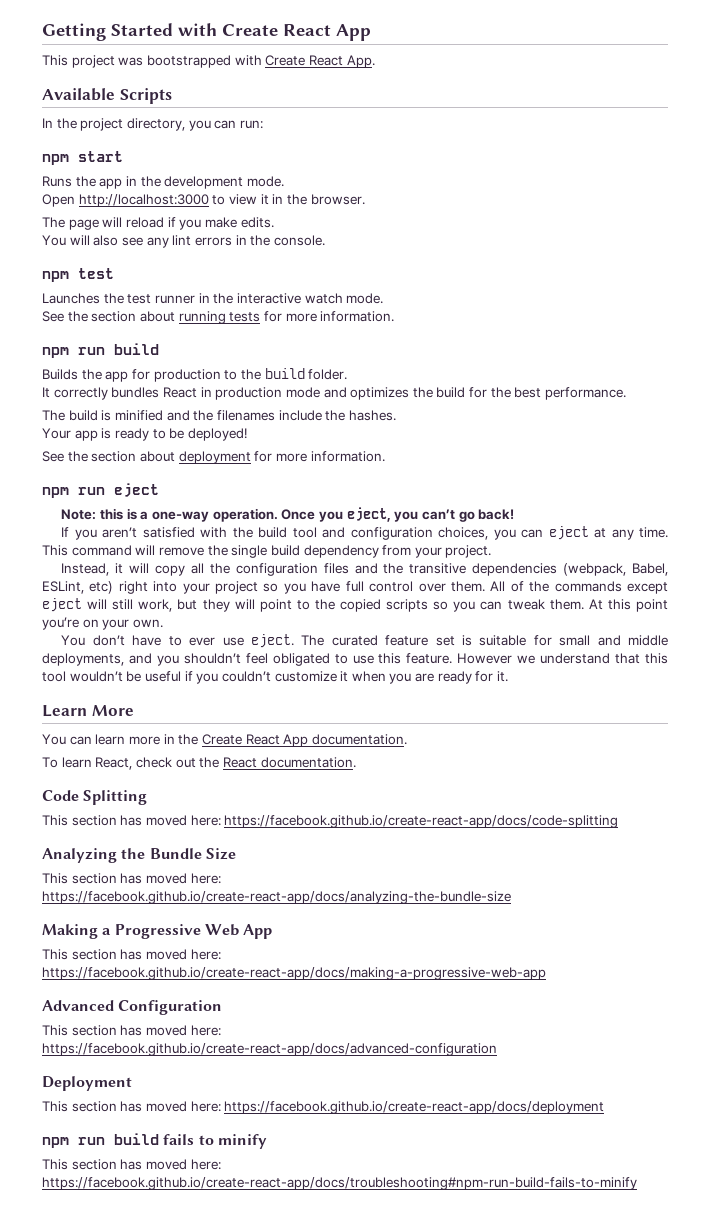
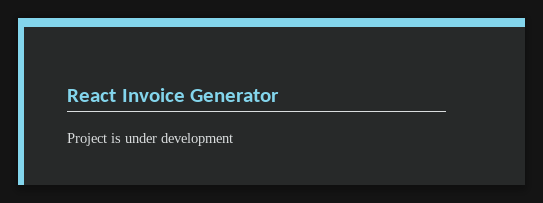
[42,23,371,41] [42,55,375,68] [42,88,172,104] [42,118,263,131] [42,151,123,165] [42,176,284,189] [42,194,365,207] [42,217,274,230] [42,235,325,248] [42,268,114,282] [42,293,384,304] [42,311,395,324] [42,343,159,358] [42,368,348,382] [42,387,627,400] [42,410,396,421] [42,428,247,441] [42,451,385,464] [42,483,159,498] [61,507,515,522] [61,526,668,540] [42,545,492,558] [61,563,668,576] [42,581,669,594] [42,598,668,612] [42,617,163,630] [61,634,668,648] [42,653,669,666] [42,671,509,684] [42,705,134,717] [42,734,407,747] [42,757,356,770] [42,790,148,805] [42,815,619,828] [42,848,236,863] [42,873,221,884] [42,891,511,904] [42,924,273,939] [42,949,221,960] [42,967,546,980] [42,1000,223,1015] [42,1025,221,1036] [42,1043,497,1056] [42,1076,132,1091] [42,1101,605,1114] [42,1133,267,1149] [42,1159,221,1170] [42,1177,637,1190] Getting Started with Create React App // This project was bootstrapped with Create React App. // Available Scripts // In the project directory, you can run: // npm start // Runs the app in the development mode. // Open http://localhost:3000 to view it in the browser. // The page will reload if you make edits. // You will also see any lint errors in the console. // npm test // Launches the test runner in the interactive watch mode. // See the section about running tests for more information. // npm run build // Builds the app for production to the build folder. // It correctly bundles React in production mode and optimizes the build for the best performance. // The build is minified and the filenames include the hashes. // Your app is ready to be deployed! // See the section about deployment for more information. // npm run eject // Note: this is a one-way operation. Once you eject, you can’t go back! // If you aren’t satisfied with the build tool and configuration choices, you can eject at any time. This command will remove the single build dependency from your project. // Instead, it will copy all the configuration files and the transitive dependencies (webpack, Babel, ESLint, etc) right into your project so you have full control over them. All of the commands except eject will still work, but they will point to the copied scripts so you can tweak them. At this point you’re on your own. // You don’t have to ever use eject. The curated feature set is suitable for small and middle deployments, and you shouldn’t feel obligated to use this feature. However we understand that this tool wouldn’t be useful if you couldn’t customize it when you are ready for it. // Learn More // You can learn more in the Create React App documentation. // To learn React, check out the React documentation. // Code Splitting // This section has moved here: https://facebook.github.io/create-react-app/docs/code-splitting // Analyzing the Bundle Size // This section has moved here: https://facebook.github.io/create-react-app/docs/analyzing-the-bundle-size // Making a Progressive Web App // This section has moved here: https://facebook.github.io/create-react-app/docs/making-a-progressive-web-app // Advanced Configuration // This section has moved here: https://facebook.github.io/create-react-app/docs/advanced-configuration // Deployment // This section has moved here: https://facebook.github.io/create-react-app/docs/deployment // npm run build fails to minify // This section has moved here: https://facebook.github.io/create-react-app/docs/troubleshooting#npm-run-build-fails-to-minify -> [67,88,280,102] [67,133,233,146] React Invoice Generator // Project is under development

